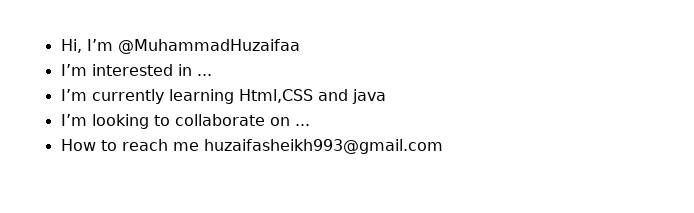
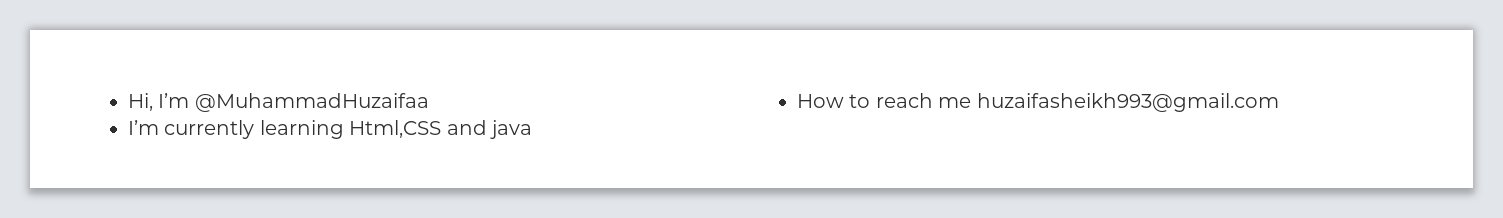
[60,64,212,76] // I’m interested in ... -> (429, 102) none
[60,114,310,129] // I’m looking to collaborate on ... -> (532, 129) none

